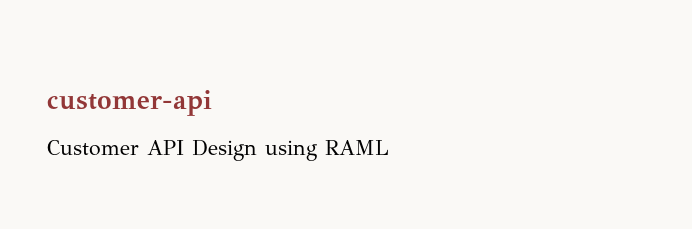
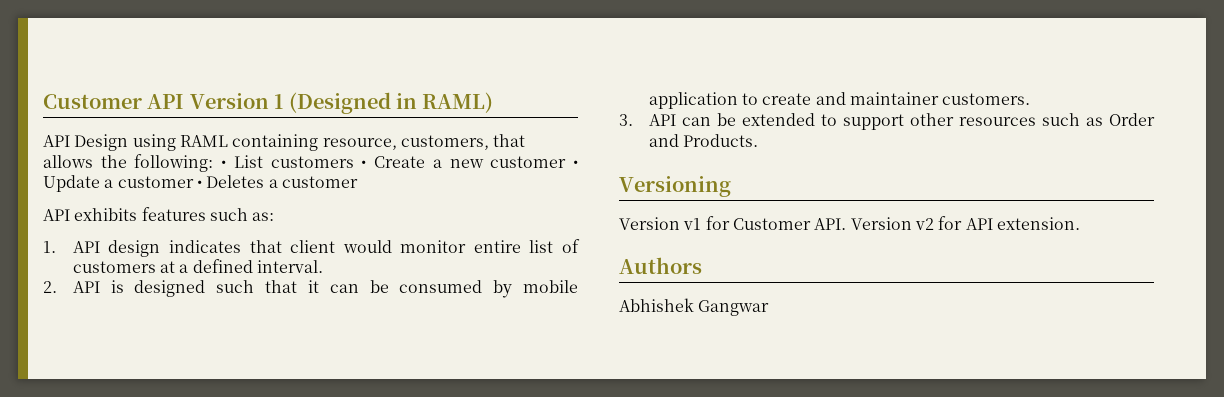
[47,90,212,116] [47,139,389,161] customer-api // Customer API Design using RAML -> [43,92,494,114] [43,134,526,151] [43,154,579,172] [43,175,358,192] [43,207,275,221] [43,239,580,257] [72,259,324,273] [43,280,578,298] [648,92,1031,109] [619,113,1155,130] [648,134,759,147] [619,176,731,197] [619,216,1080,230] [619,257,702,274] [619,298,770,316] Customer API Version 1 (Designed in RAML) // API Design using RAML containing resource, customers, that allows the following: • List customers • Create a new customer • Update a customer • Deletes a customer // API exhibits features such as: // 1. API design indicates that client would monitor entire list of customers at a defined interval. // 2. API is designed such that it can be consumed by mobile application to create and maintainer customers. // 3. API can be extended to support other resources such as Order and Products. // Versioning // Version v1 for Customer API. Version v2 for API extension. // Authors // Abhishek Gangwar

